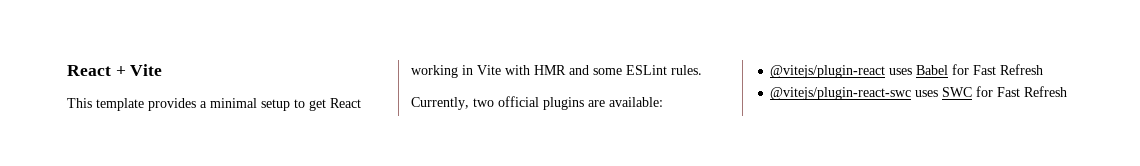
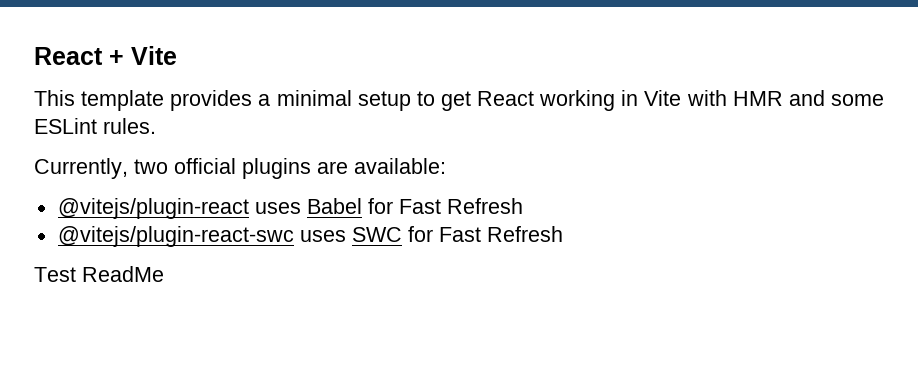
(1068, 91) none -> [34,266,164,282] // Test ReadMe

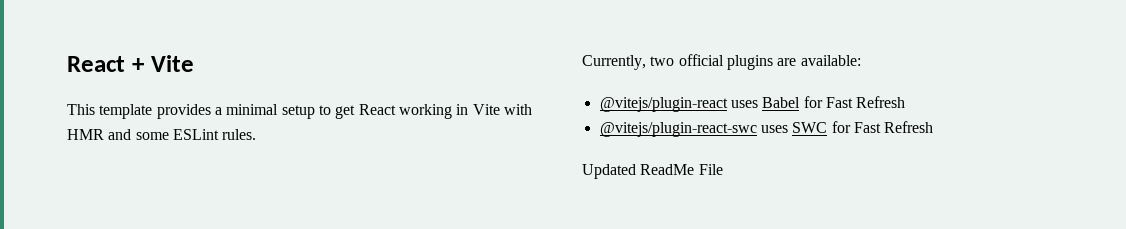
[34,266,164,282] Test ReadMe -> [582,164,723,179] Updated ReadMe File

